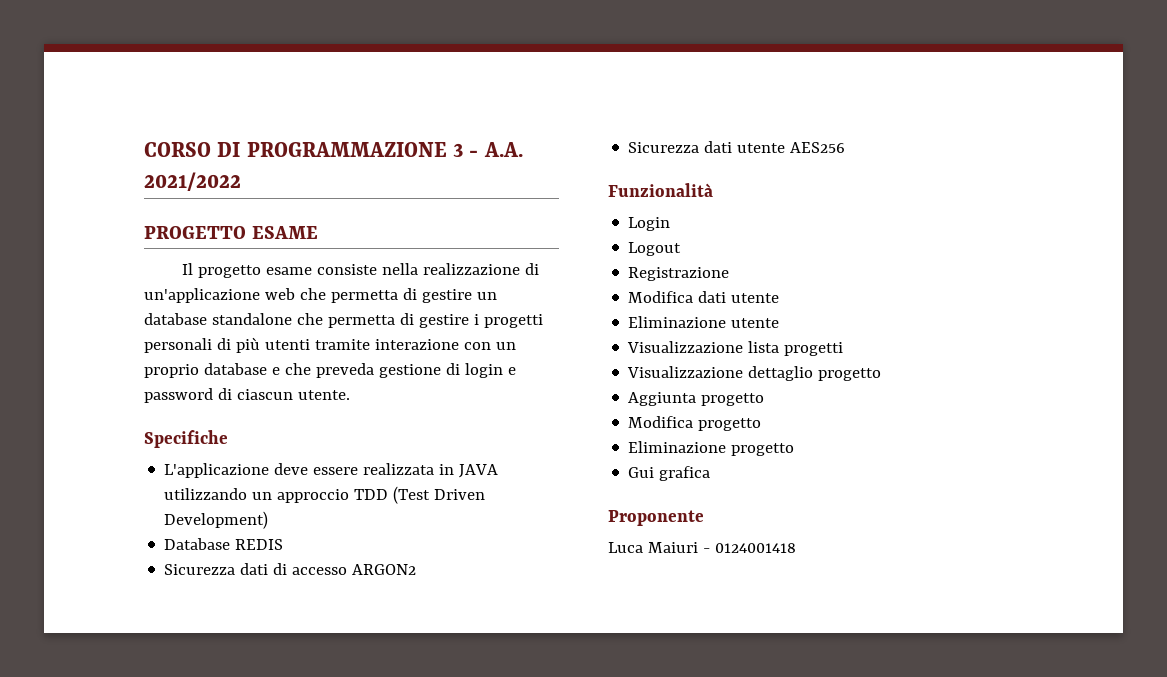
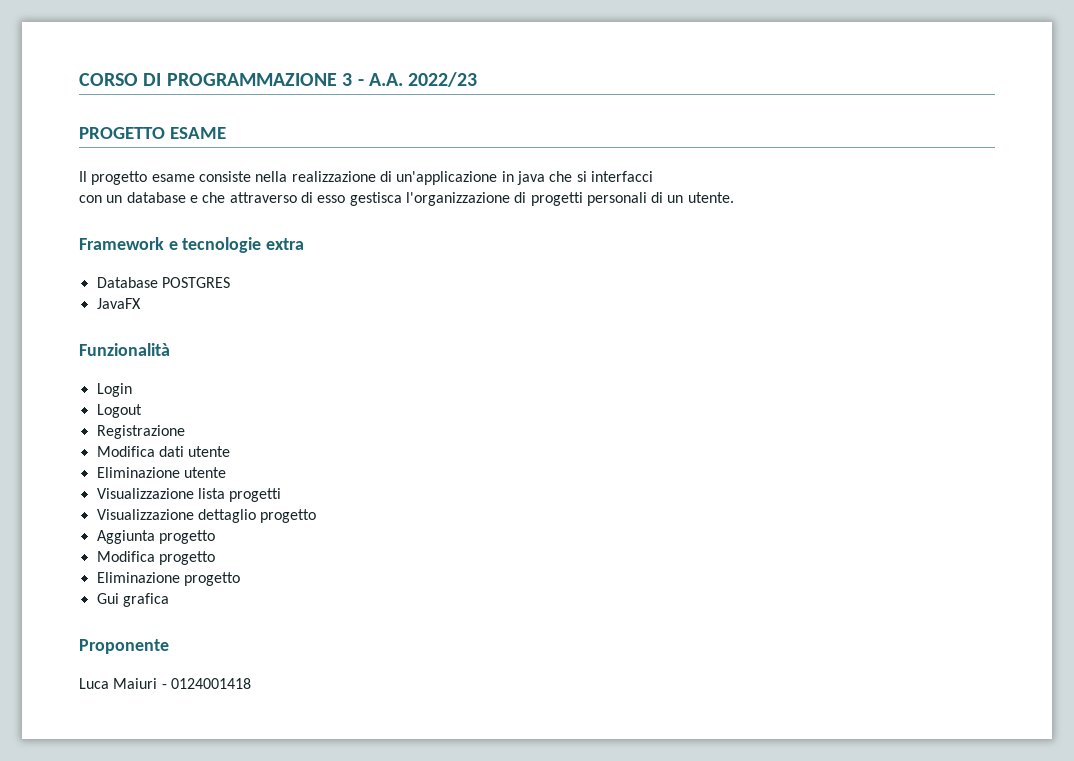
[144,172,241,191] 2021/2022 -> [408,72,478,87] 2022/23
[264,288,497,303] [144,313,543,328] [144,337,516,353] [144,363,516,378] [144,388,350,403] [144,430,228,448] [164,463,499,478] [164,486,486,504] [164,511,269,529] [164,538,284,550] [164,563,417,575] [628,141,846,153] web che permetta di gestire un database standalone che permetta di gestire i progetti personali di più utenti tramite interazione con un proprio database e che preveda gestione di login e password di ciascun utente. // Specifiche // L'applicazione deve essere realizzata in JAVA utilizzando un approccio TDD (Test Driven Development) // Database REDIS // Sicurezza dati di accesso ARGON2 // Sicurezza dati utente AES256 -> [501,171,653,185] [79,192,734,206] [79,237,305,253] [96,277,230,288] [96,298,141,309] in java che si interfacci // con un database e che attraverso di esso gestisca l'organizzazione di progetti personali di un utente. // Framework e tecnologie extra // Database POSTGRES // JavaFX

